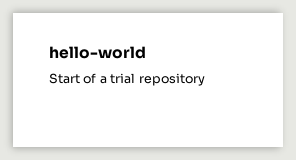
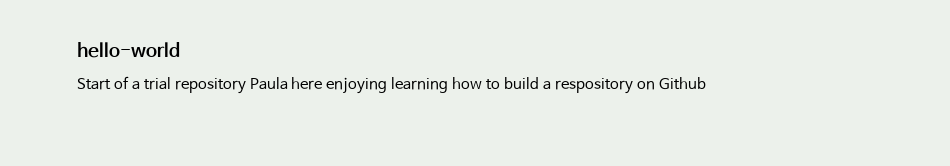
(205, 79) none -> [249,77,706,94] Paula here enjoying learning how to build a respository on Github

